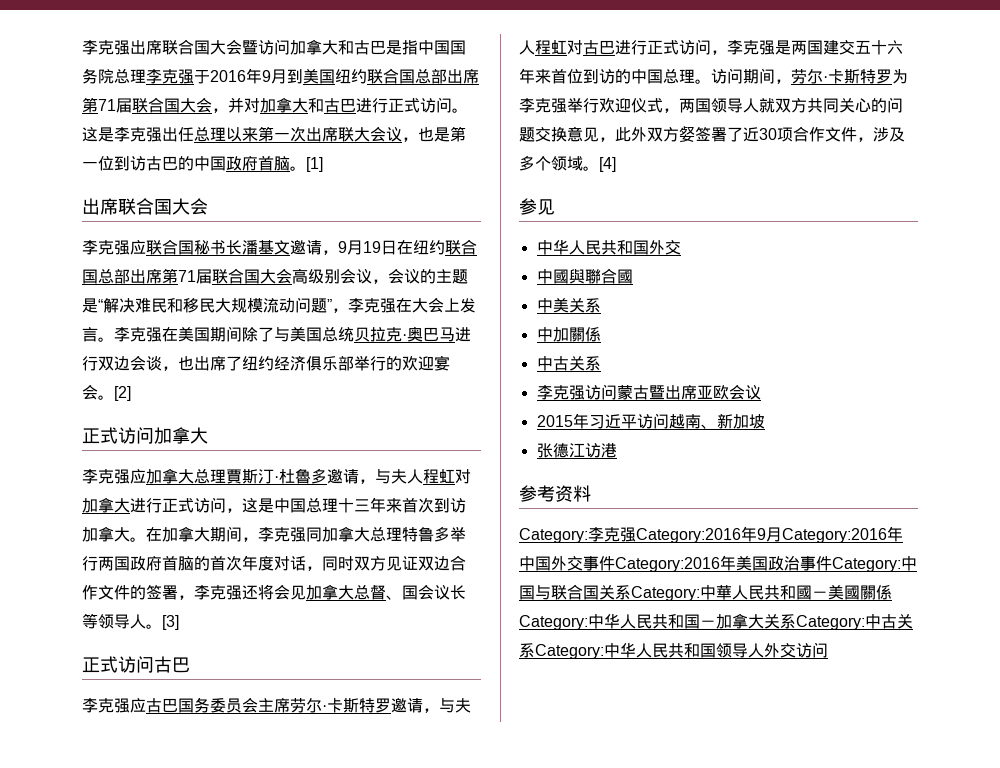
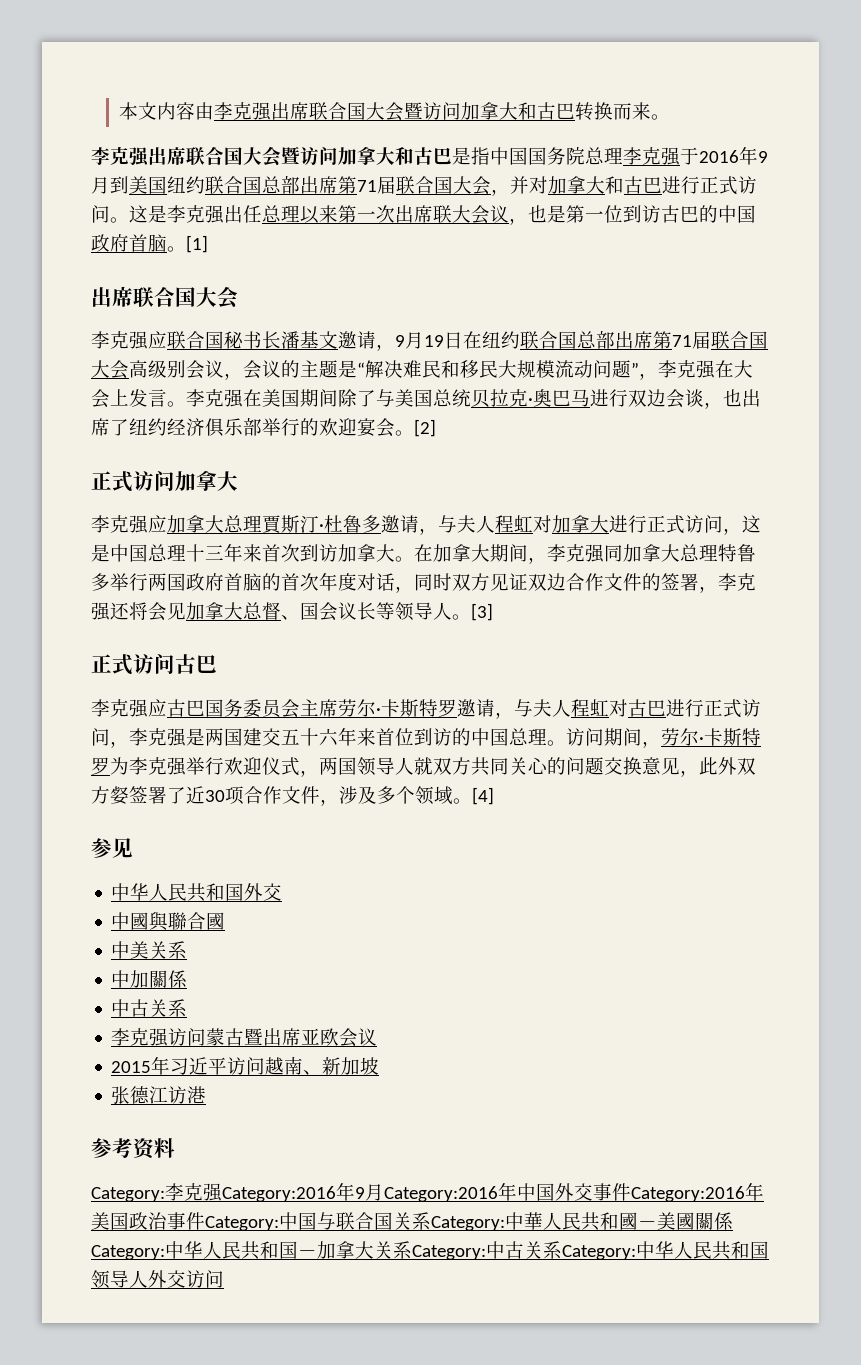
(82, 47) none -> [119,102,671,121] 本文内容由李克强出席联合国大会暨访问加拿大和古巴转换而来。 //

